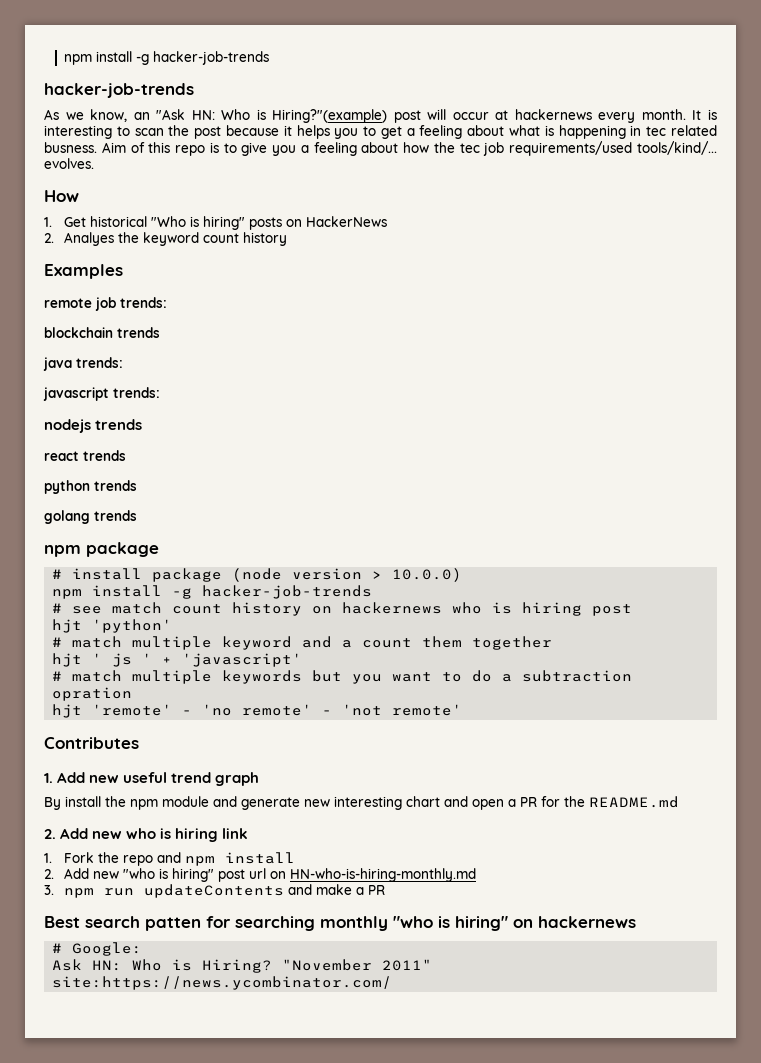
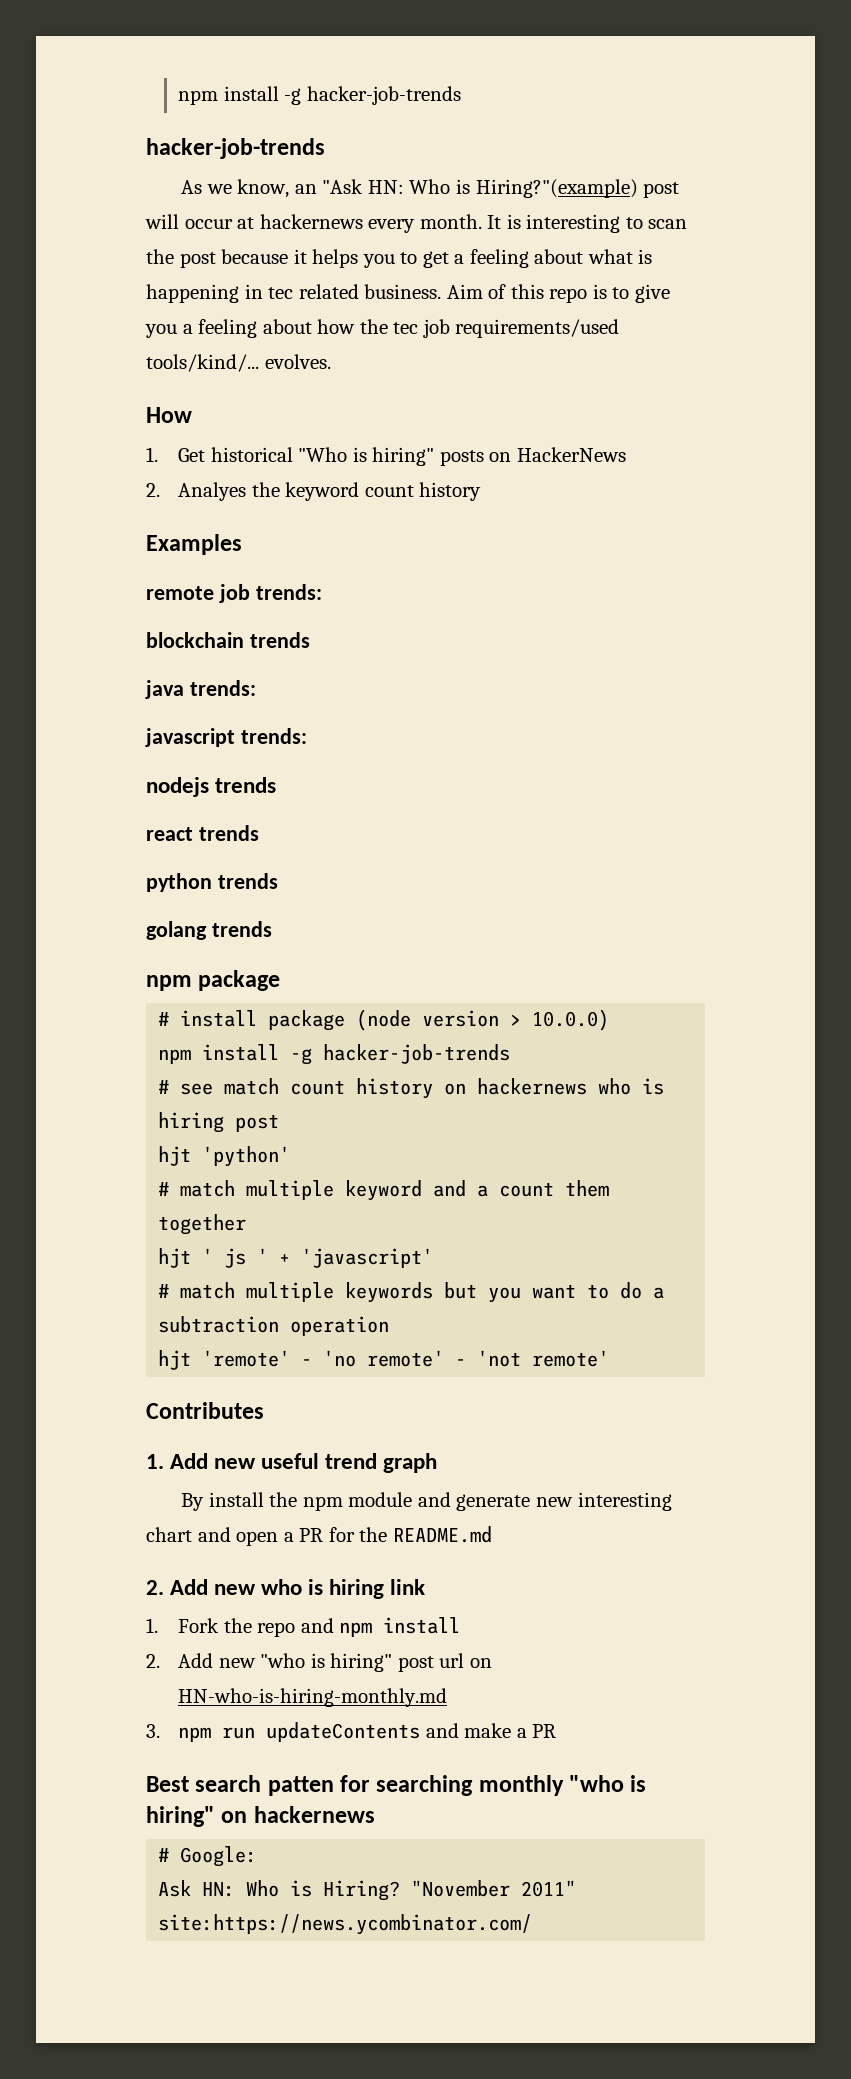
[44,142,97,153] busness. -> [364,284,442,299] business.
[52,687,133,701] opration -> [290,1316,390,1336] operation

